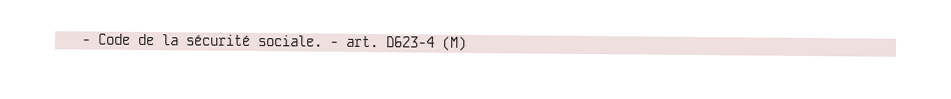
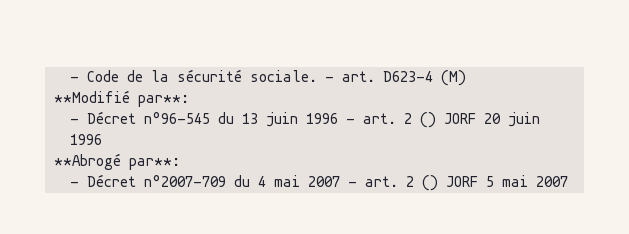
(467, 43) none -> [53,90,189,107] [69,111,540,128] [69,134,102,145] [53,153,180,170] [69,174,568,191] // **Modifié par**: // - Décret n°96-545 du 13 juin 1996 - art. 2 () JORF 20 juin 1996 // **Abrogé par**: // - Décret n°2007-709 du 4 mai 2007 - art. 2 () JORF 5 mai 2007

